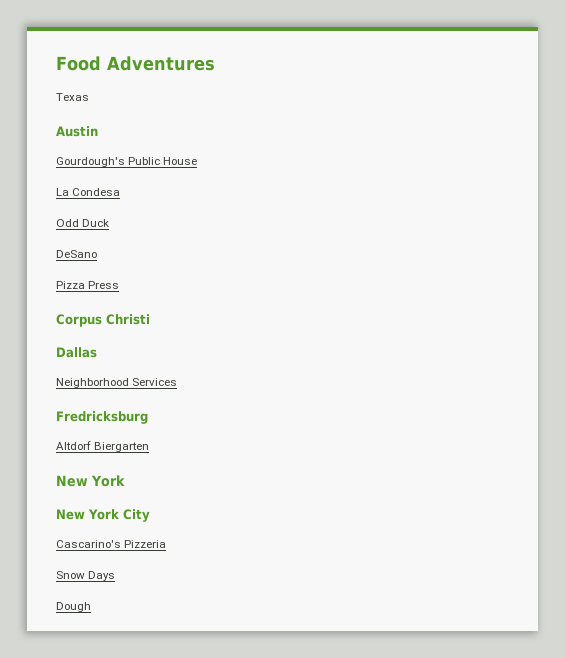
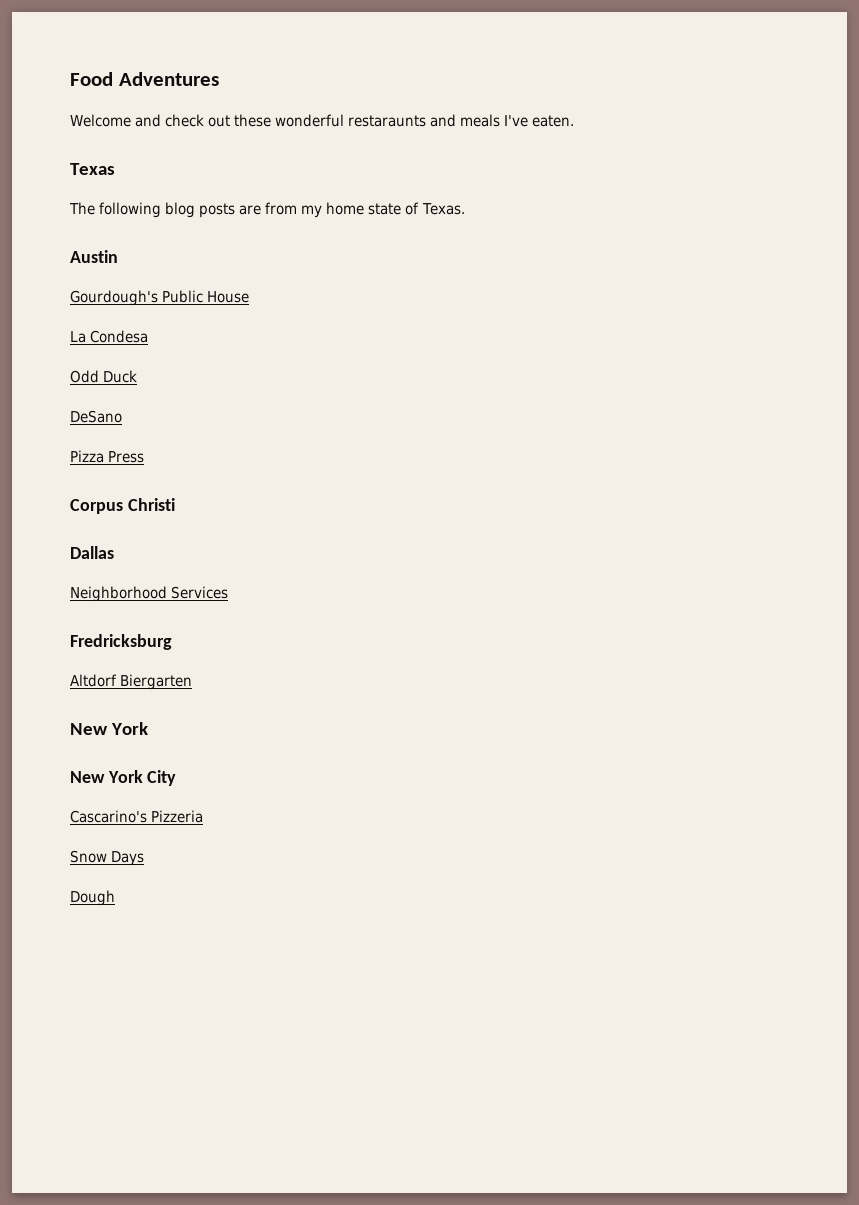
[56,93,89,101] Texas -> [70,114,575,127] [70,163,115,175] [69,202,466,218] Welcome and check out these wonderful restaraunts and meals I've eaten. // Texas // The following blog posts are from my home state of Texas.

